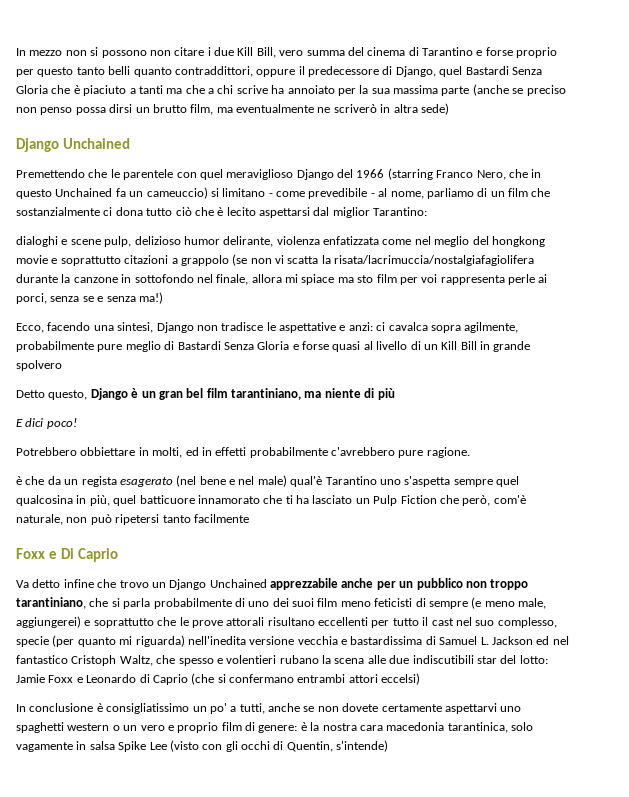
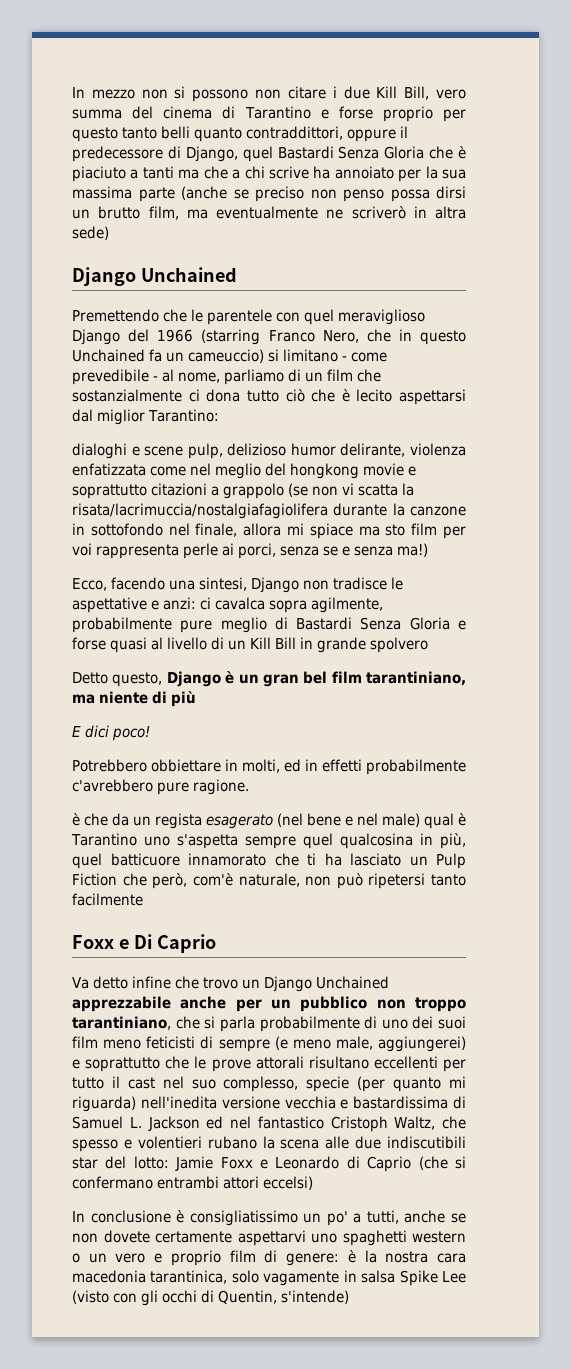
[290,476,323,487] qual'è -> [424,813,466,829] qual è

